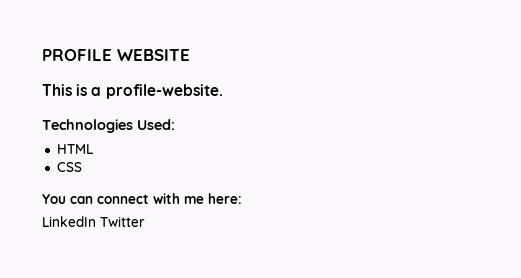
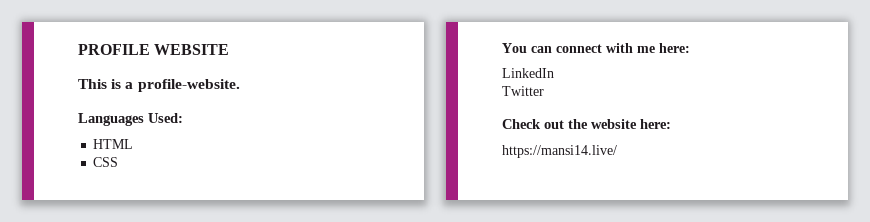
[42,119,133,133] Technologies -> [78,113,144,126] Languages
(96, 221) none -> (554, 73) //
(145, 221) none -> [502,119,671,129] [502,145,617,158] // Check out the website here: // https://mansi14.live/

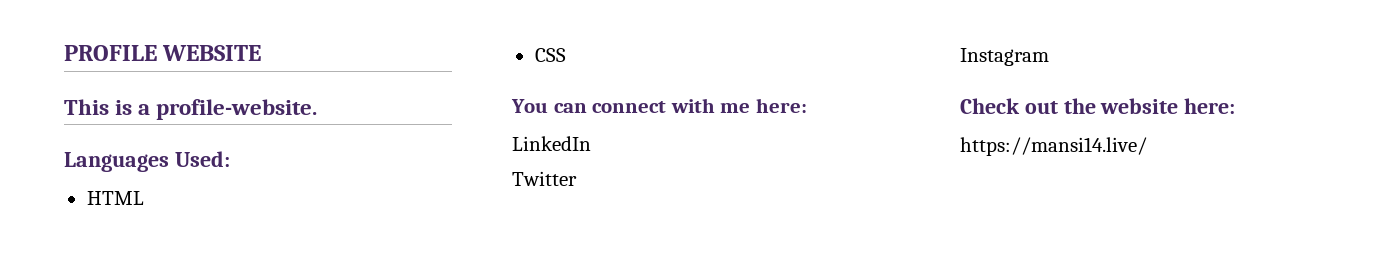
(544, 91) none -> [960,48,1049,66] // Instagram

